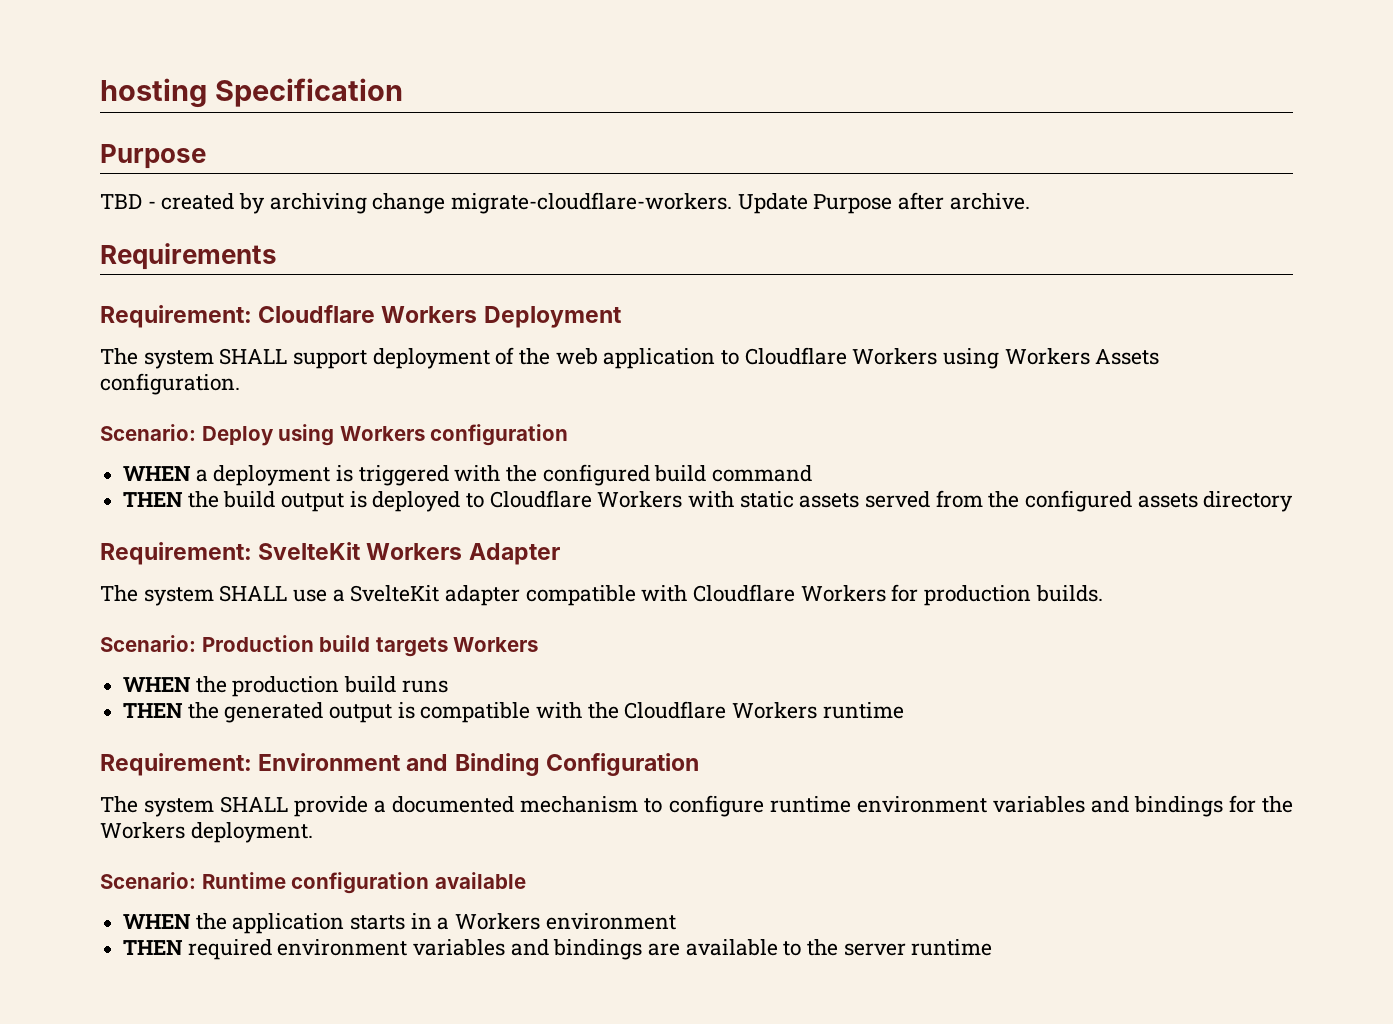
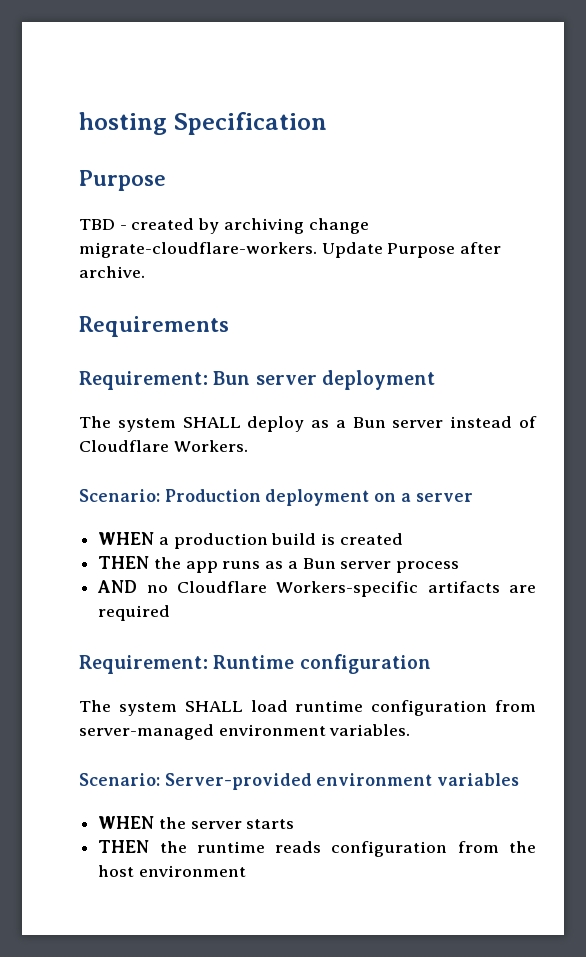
[258,305,622,328] [100,347,1160,369] [100,373,240,395] [100,424,569,446] [123,464,813,486] [123,490,1294,512] [100,542,560,565] [100,584,1103,606] [100,635,539,657] [123,676,448,697] [123,701,904,723] [100,753,699,776] [100,795,1293,817] [100,822,313,843] [100,872,526,894] [123,913,676,934] [123,939,993,960] Cloudflare Workers Deployment // The system SHALL support deployment of the web application to Cloudflare Workers using Workers Assets configuration. // Scenario: Deploy using Workers configuration // WHEN a deployment is triggered with the configured build command // THEN the build output is deployed to Cloudflare Workers with static assets served from the configured assets directory // Requirement: SvelteKit Workers Adapter // The system SHALL use a SvelteKit adapter compatible with Cloudflare Workers for production builds. // Scenario: Production build targets Workers // WHEN the production build runs // THEN the generated output is compatible with the Cloudflare Workers runtime // Requirement: Environment and Binding Configuration // The system SHALL provide a documented mechanism to configure runtime environment variables and bindings for the Workers deployment. // Scenario: Runtime configuration available // WHEN the application starts in a Workers environment // THEN required environment variables and bindings are available to the server runtime -> [213,370,435,390] [79,416,537,432] [79,440,248,452] [79,489,473,506] [98,532,403,549] [98,556,460,573] [97,580,536,597] [98,605,171,621] [79,654,431,674] [79,700,536,716] [79,724,411,740] [79,773,520,790] [98,816,295,829] [98,840,536,857] [98,865,246,877] Bun server deployment // The system SHALL deploy as a Bun server instead of Cloudflare Workers. // Scenario: Production deployment on a server // WHEN a production build is created // THEN the app runs as a Bun server process // AND no Cloudflare Workers-specific artifacts are required // Requirement: Runtime configuration // The system SHALL load runtime configuration from server-managed environment variables. // Scenario: Server-provided environment variables // WHEN the server starts // THEN the runtime reads configuration from the host environment

